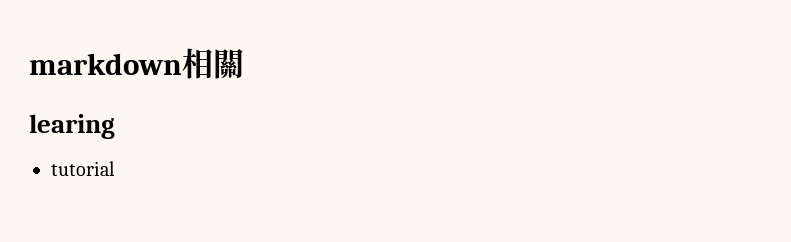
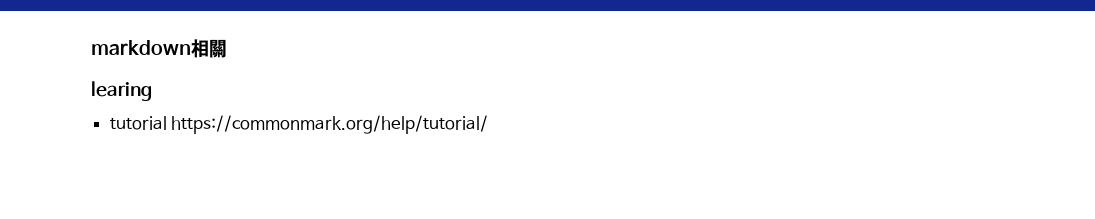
(115, 168) none -> [171,115,489,134] https://commonmark.org/help/tutorial/

